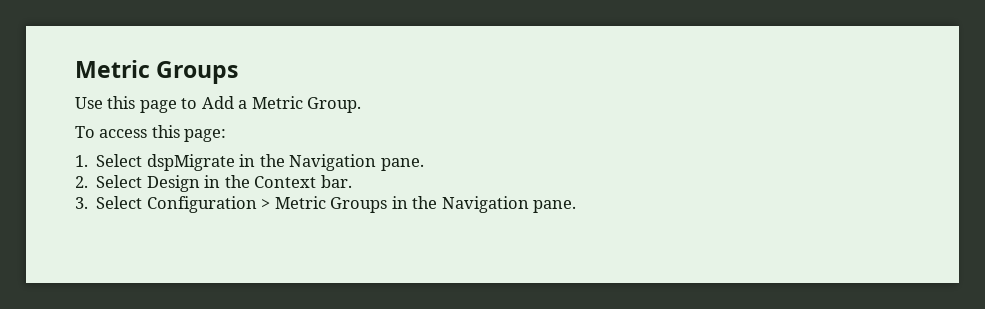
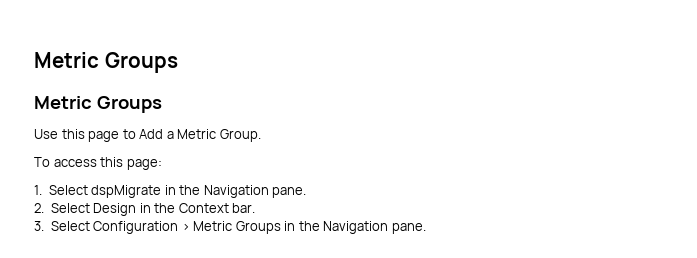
[75,60,239,84] Metric Groups -> [34,52,178,73] [34,96,162,113] Metric Groups // Metric Groups

